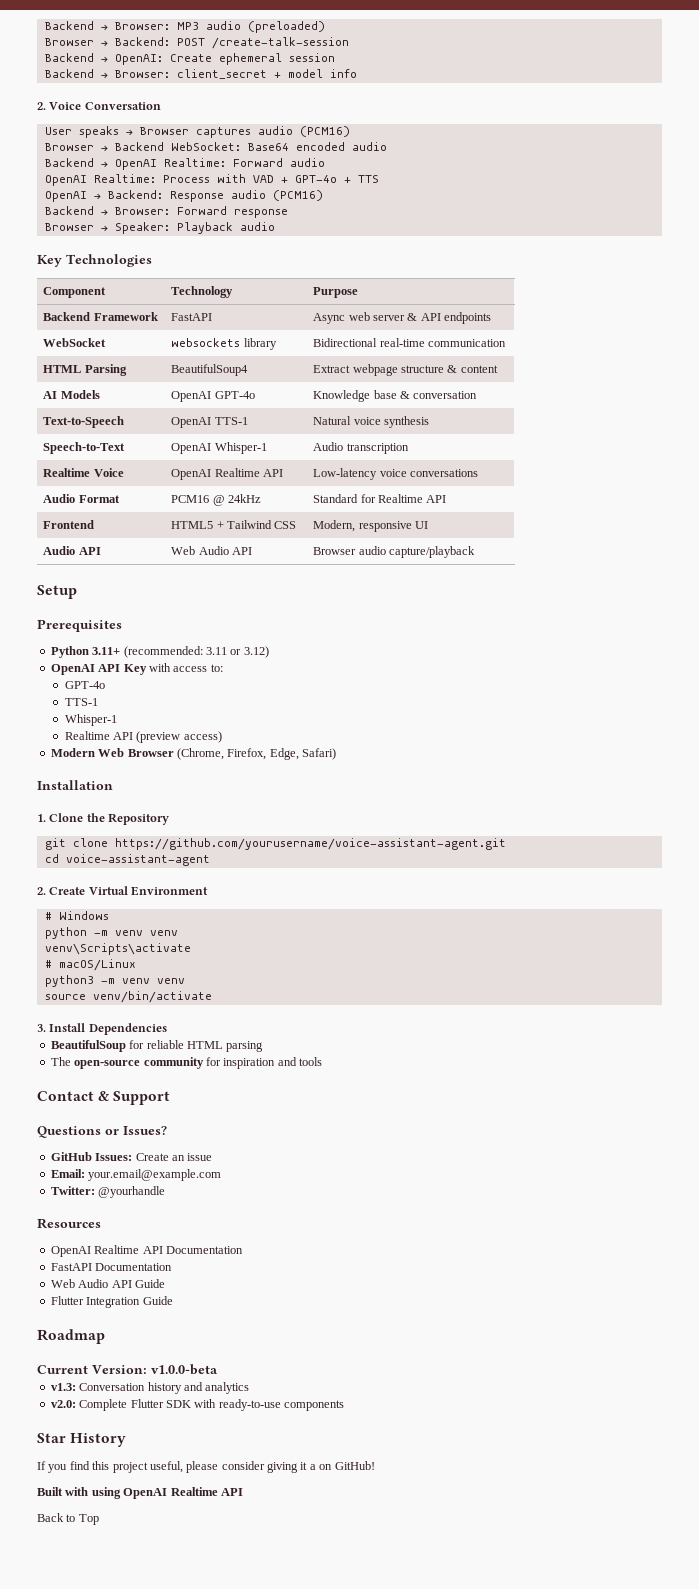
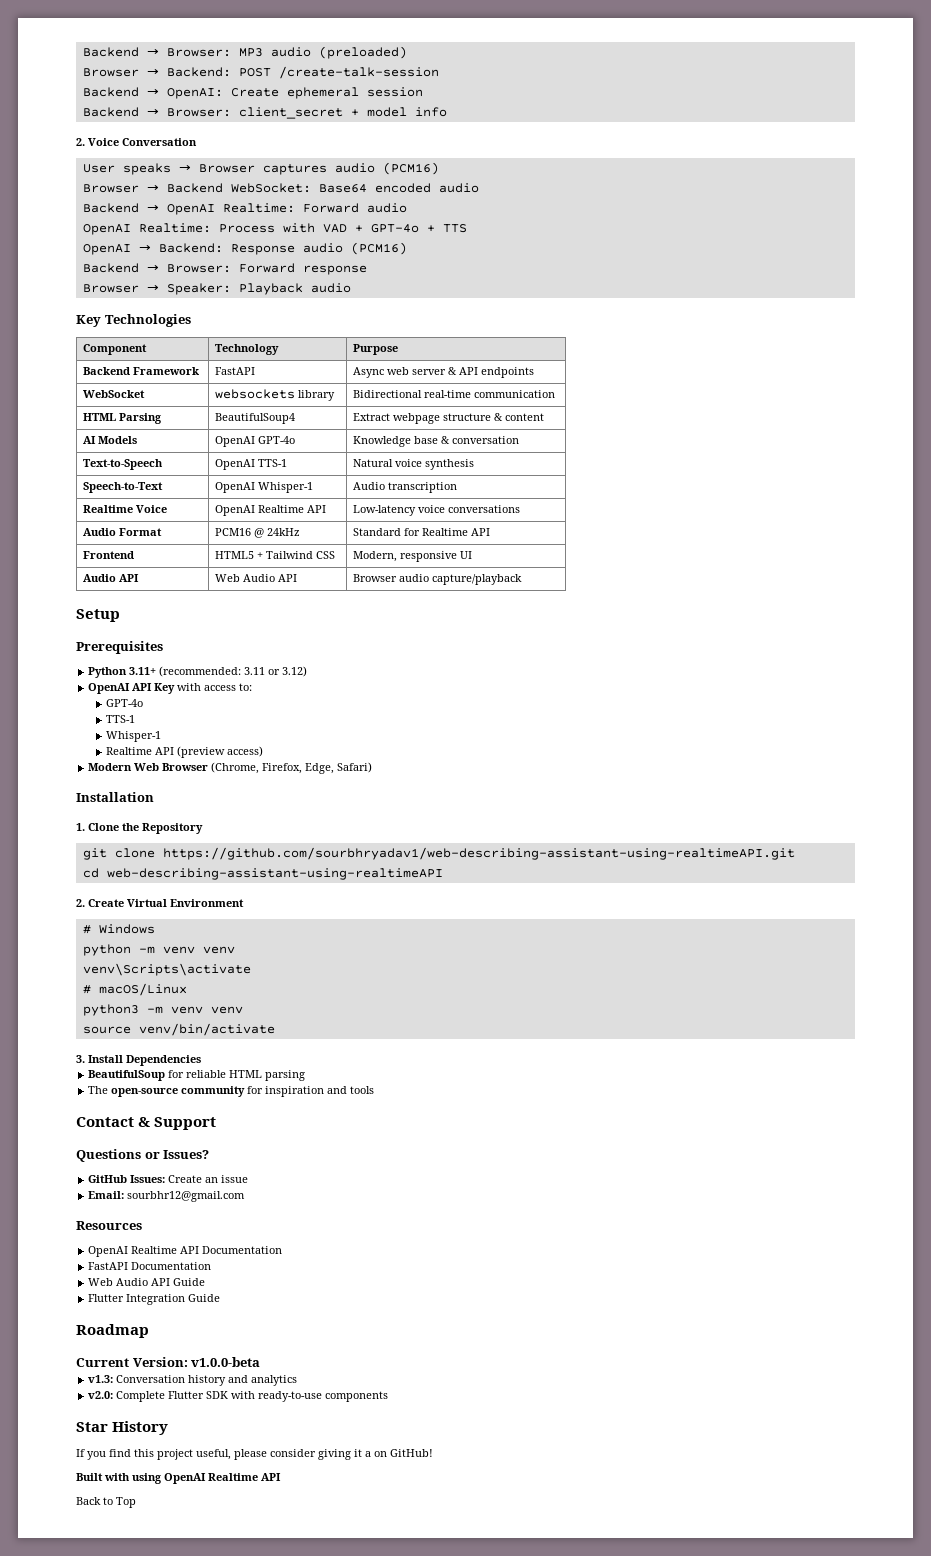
[114,838,506,850] https://github.com/yourusername/voice-assistant-agent.git -> [162,847,795,860] https://github.com/sourbhryadav1/web-describing-assistant-using-realtimeAPI.git
[65,854,210,866] voice-assistant-agent -> [106,868,443,880] web-describing-assistant-using-realtimeAPI
[88,1169,222,1181] [50,1186,166,1198] your.email@example.com // Twitter: @yourhandle -> [127,1191,246,1202] sourbhr12@gmail.com

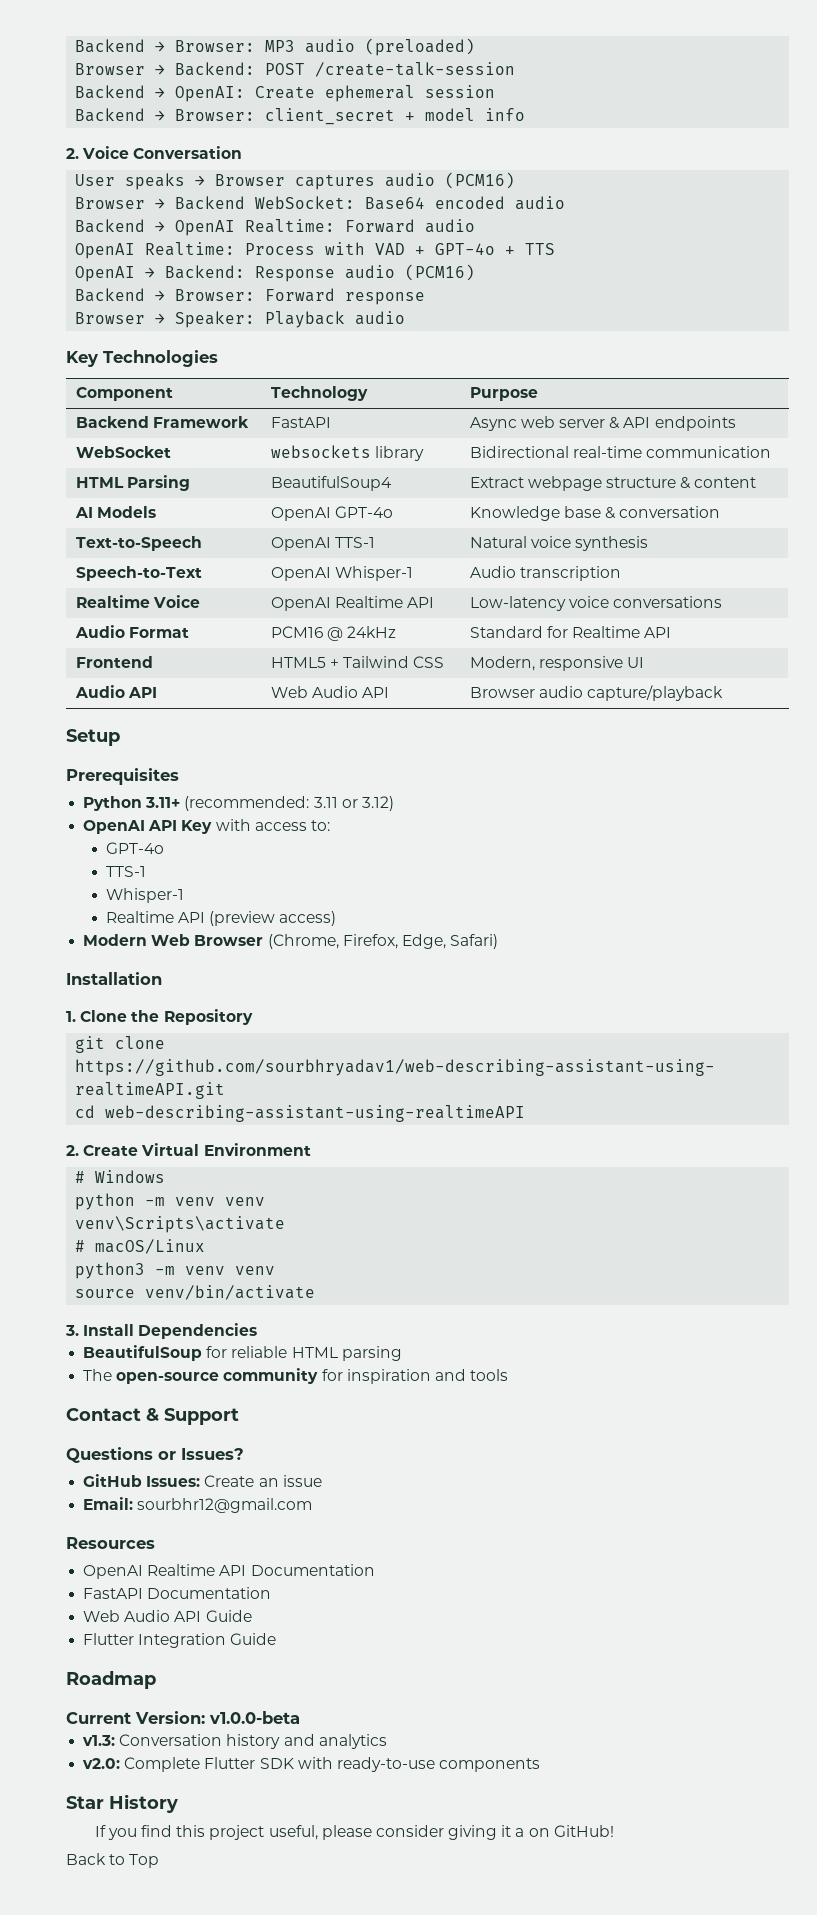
[76,1473,281,1484] // Built with using OpenAI Realtime API -> (614, 1831) none

